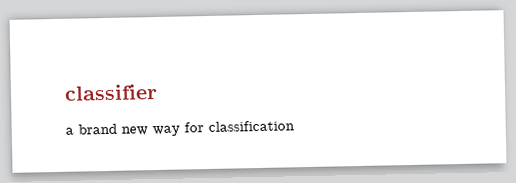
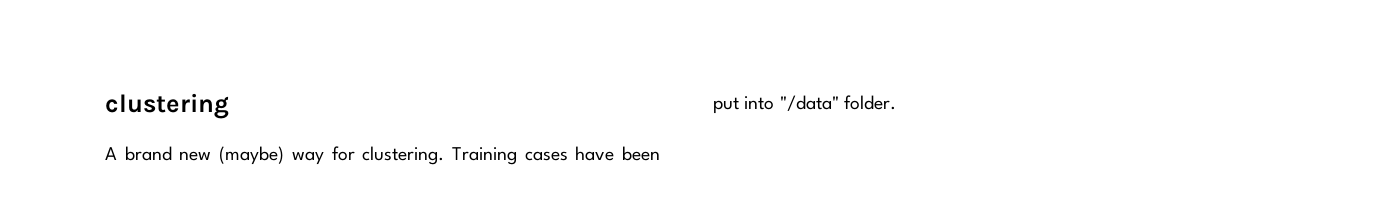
[64,83,158,101] [65,127,74,135] classifier // a -> [105,93,229,119] [105,147,117,160] clustering // A
(148, 131) none -> [219,146,285,165] (maybe)
[208,120,295,132] classification -> [362,146,660,165] [713,95,896,114] clustering. Training cases have been put into "/data" folder.

